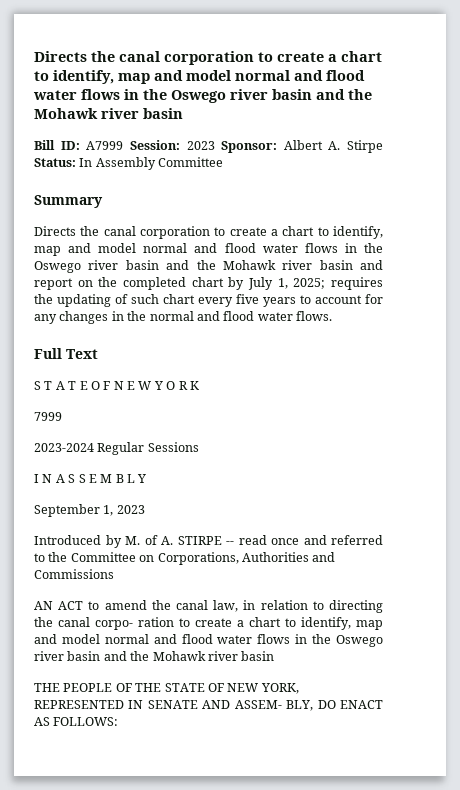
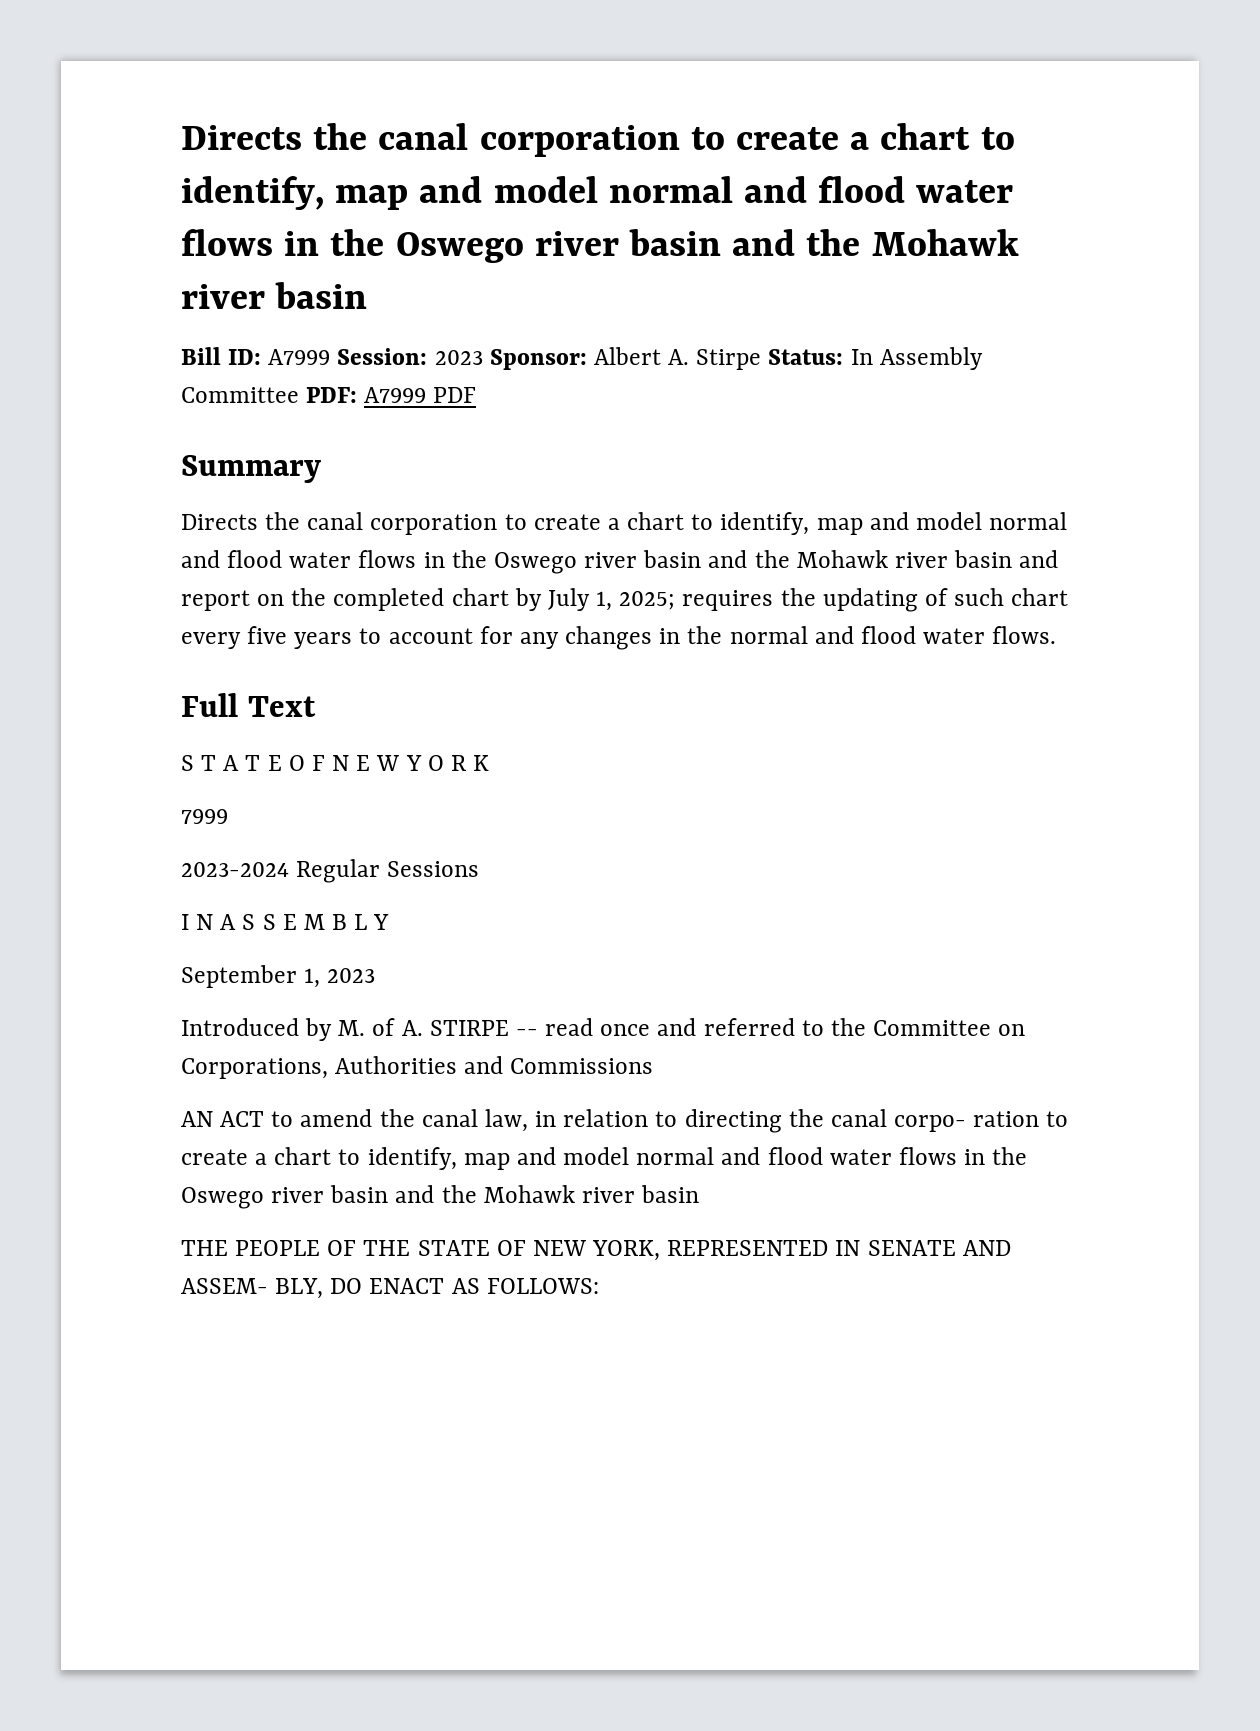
(224, 162) none -> [306,387,477,403] PDF: A7999 PDF

